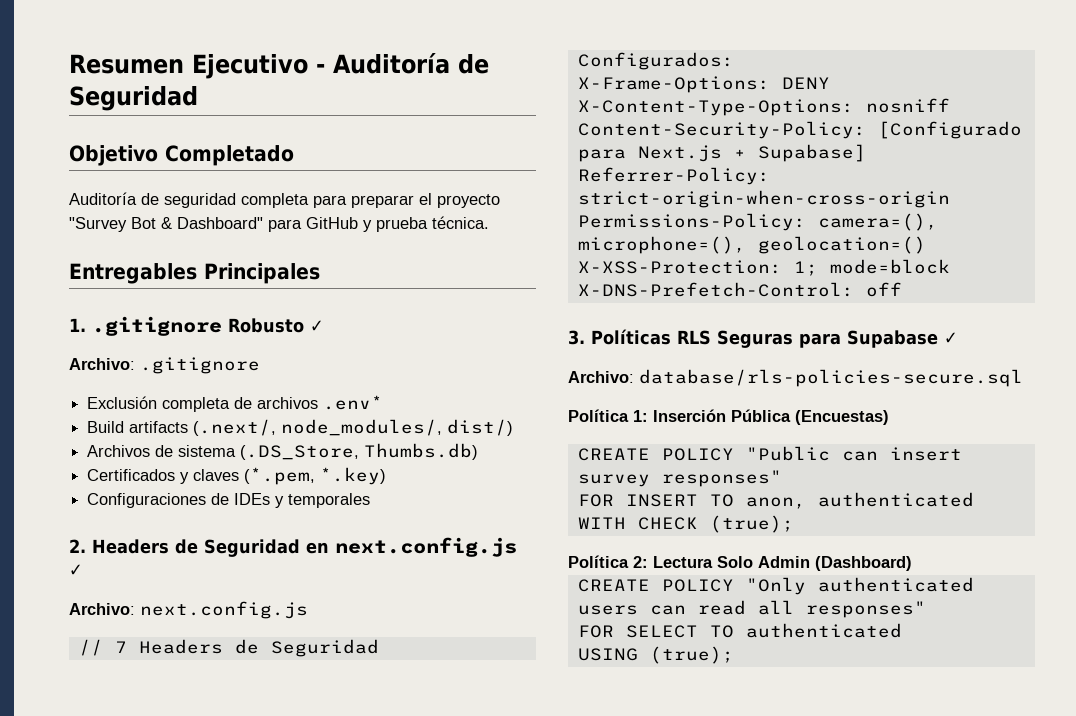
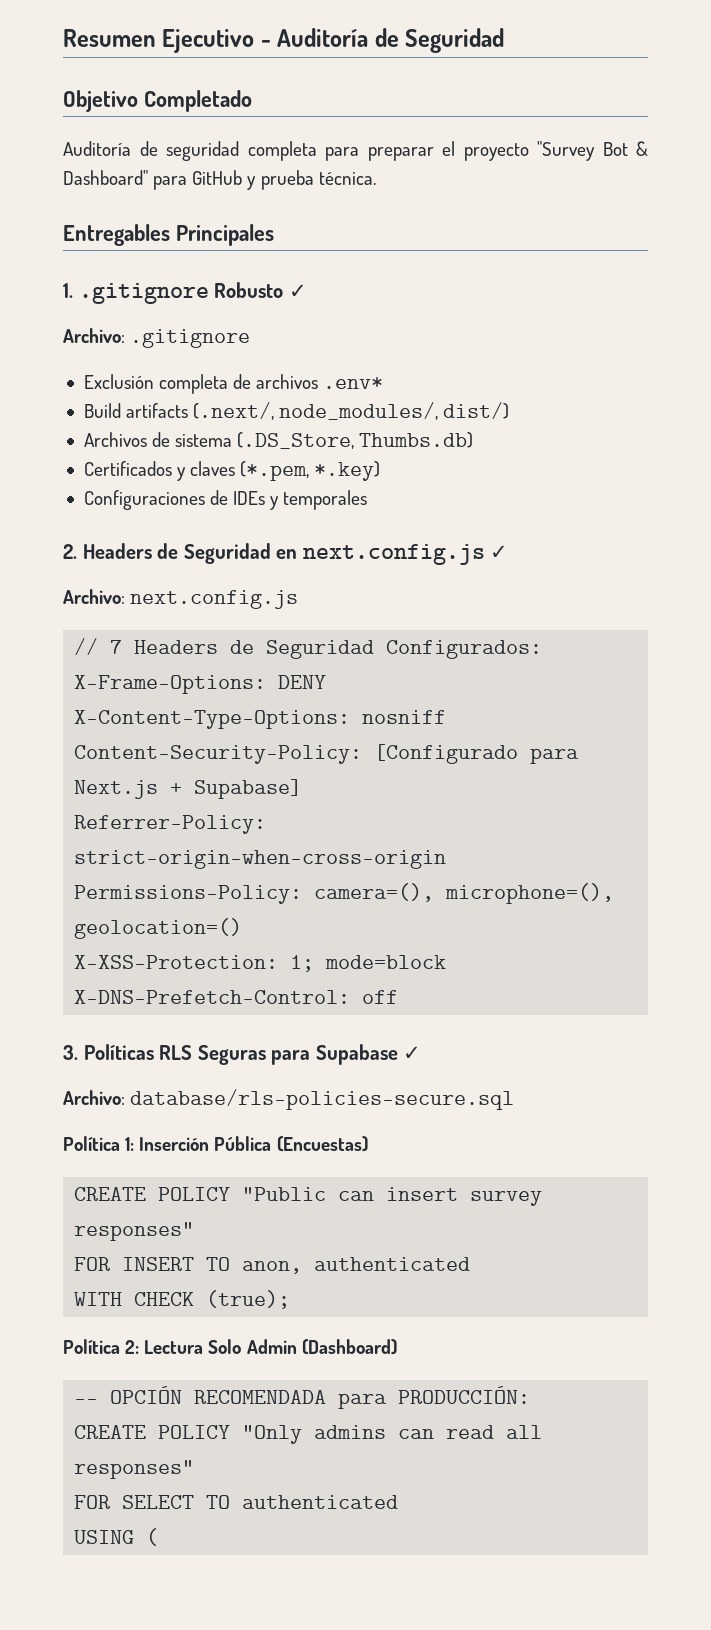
(912, 563) none -> [74,1386,531,1409] // -- OPCIÓN RECOMENDADA para PRODUCCIÓN:
[817,577,974,592] [577,605,638,615] authenticated users -> [314,1425,387,1439] admins
[649,646,734,664] (true); -> [146,1528,159,1546] (

